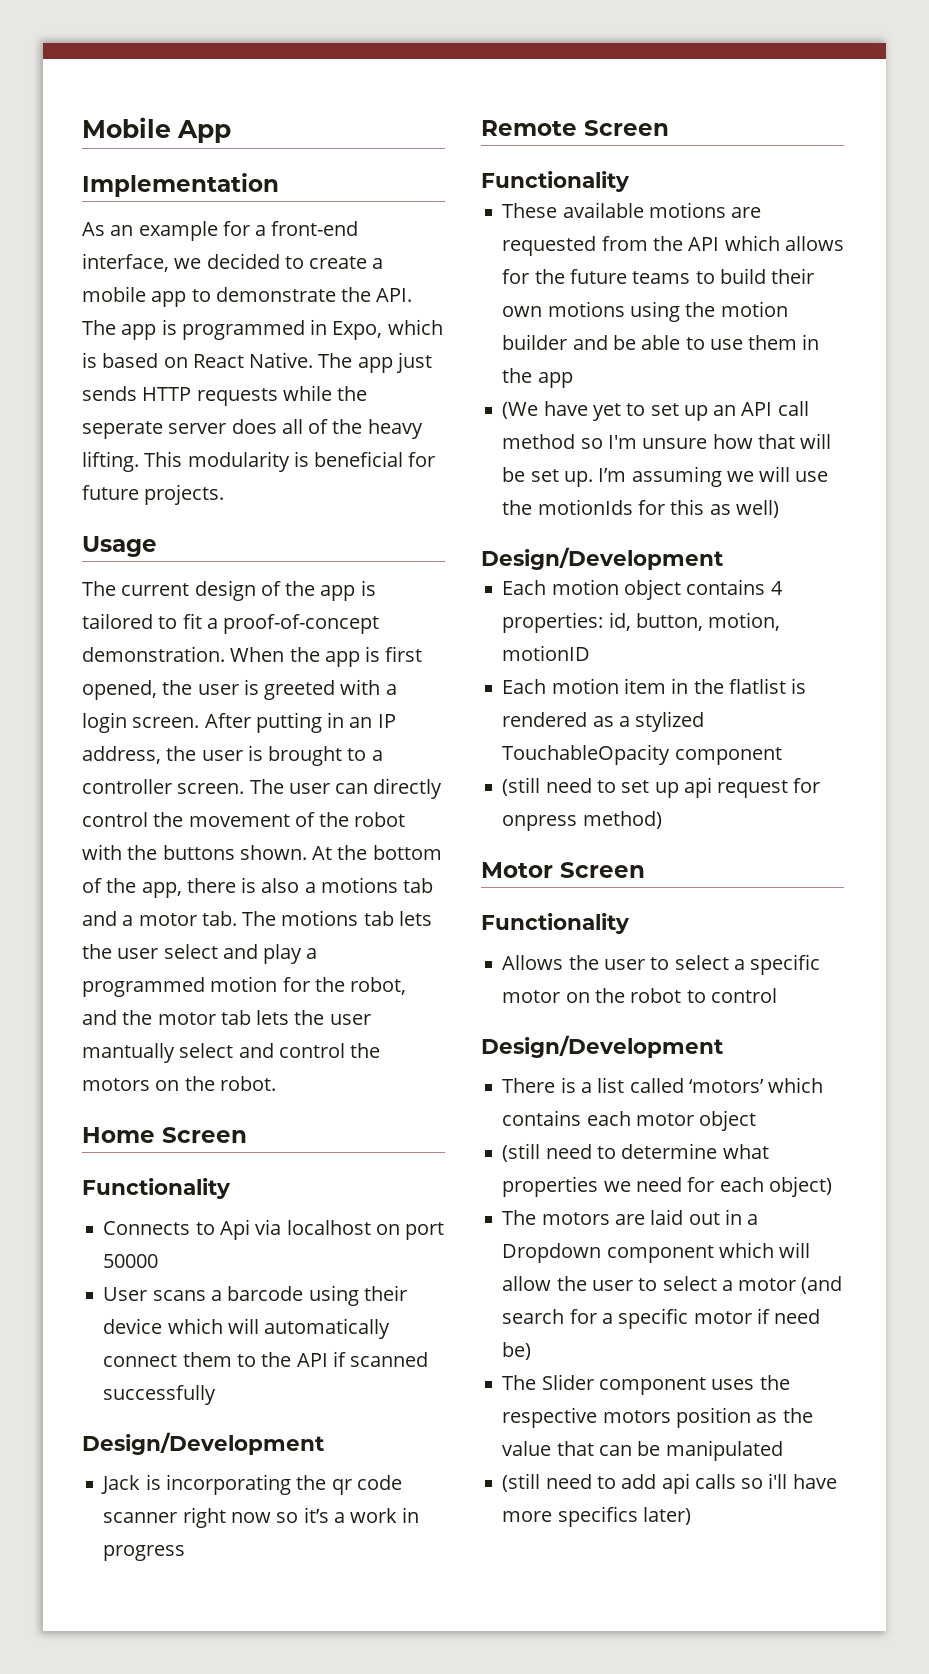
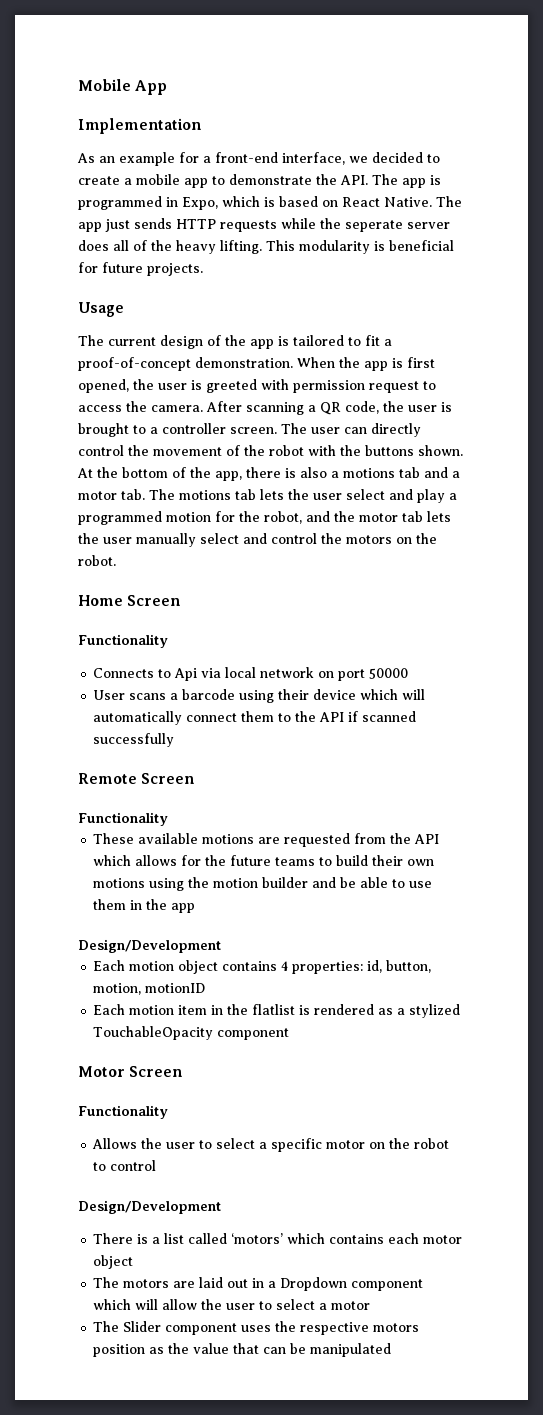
[385,684,397,695] [82,712,396,733] [82,746,161,764] a login screen. After putting in an IP address, -> [293,380,436,393] [78,401,379,415] permission request to access the camera. After scanning a QR code,
[82,1043,175,1063] mantually -> [136,533,196,547] manually
[286,1220,371,1235] localhost -> [225,667,315,678] local network
[82,1432,324,1455] [101,1474,402,1495] [103,1507,420,1528] [103,1545,186,1561] // Design/Development // Jack is incorporating the qr code scanner right now so it’s a work in progress -> (175, 740) none
[502,401,809,421] [502,433,832,449] [502,466,829,487] [502,499,779,518] // (We have yet to set up an API call method so I'm unsure how that will be set up. I’m assuming we will use the motionIds for this as well) -> (196, 908) none
[502,777,821,798] [502,811,662,831] // (still need to set up api request for onpress method) -> (290, 1034) none
[502,1143,769,1162] [502,1176,832,1197] // (still need to determine what properties we need for each object) -> (134, 1262) none
[801,1276,843,1294] [502,1308,821,1329] [502,1342,532,1360] (and search for a specific motor if need be) -> (371, 1305) none
[502,1473,837,1494] [502,1506,691,1527] // (still need to add api calls so i'll have more specifics later) -> (392, 1350) none

